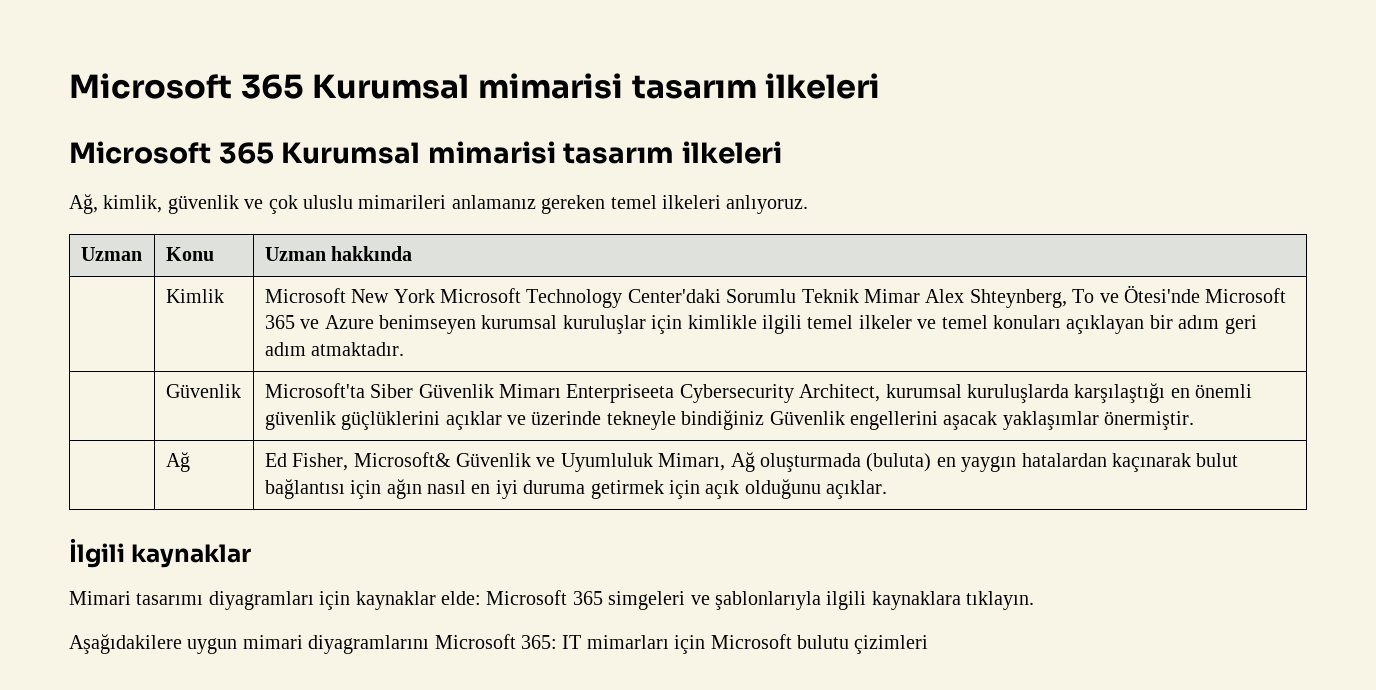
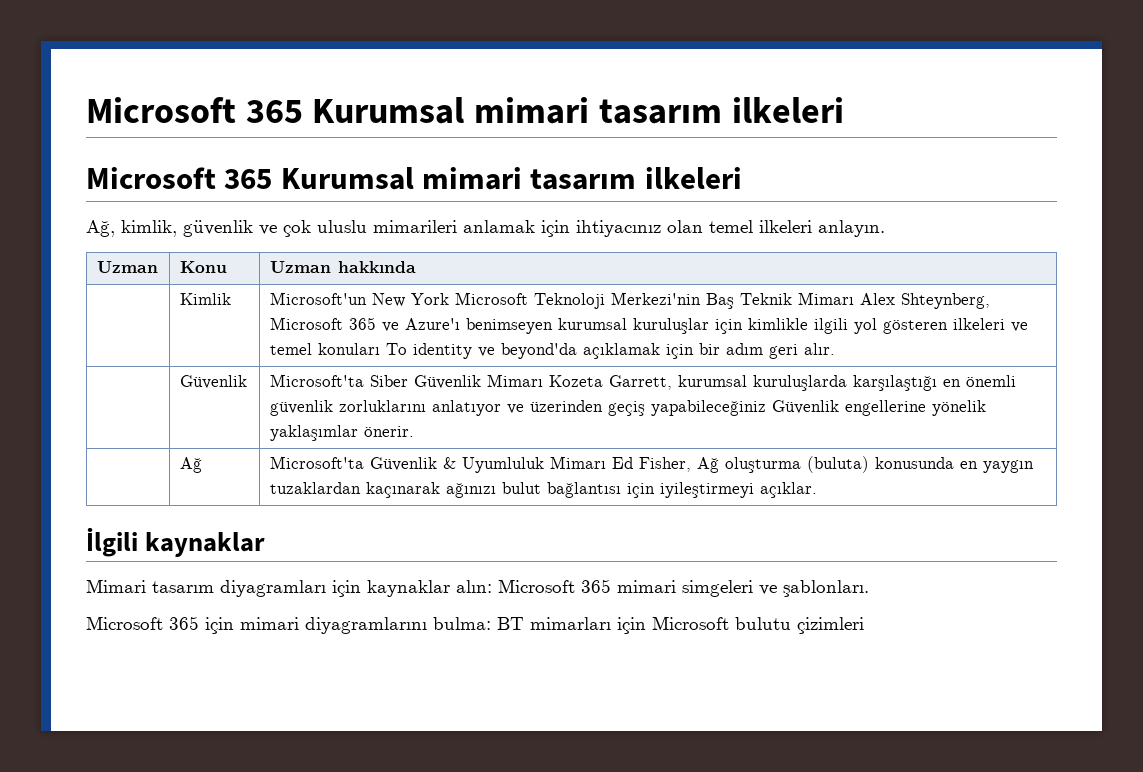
[69,73,623,99] Microsoft 365 Kurumsal mimarisi -> [86,97,590,124] Microsoft 365 Kurumsal mimari
[427,141,556,164] mimarisi -> [422,167,523,190] mimari
[451,195,606,214] anlamanız gereken -> [463,220,703,237] anlamak için ihtiyacınız olan
[726,195,809,214] anlıyoruz. -> [818,220,885,237] anlayın.
[264,288,346,303] Microsoft -> [269,292,367,305] Microsoft'un
[526,285,1200,308] Technology Center'daki Sorumlu Teknik Mimar Alex Shteynberg, To ve Ötesi'nde -> [533,292,990,309] Teknoloji Merkezi'nin Baş Teknik Mimarı Alex Shteynberg,
[324,315,374,329] Azure -> [404,318,460,330] Azure'ı
[807,315,1145,334] temel ilkeler ve temel konuları açıklayan -> [853,318,1028,334] [269,343,694,359] yol gösteren ilkeleri ve temel konuları To identity ve beyond'da açıklamak için
[264,342,405,356] adım atmaktadır. -> [803,343,835,355] alır.
[566,384,881,403] Enterpriseeta Cybersecurity Architect, -> [548,375,672,390] Kozeta Garrett,
[341,410,1195,430] [165,452,190,472] [264,452,1239,472] [264,479,821,499] güçlüklerini açıklar ve üzerinde tekneyle bindiğiniz Güvenlik engellerini aşacak yaklaşımlar önermiştir. // | Ağ | Ed Fisher, Microsoft& Güvenlik ve Uyumluluk Mimarı, Ağ oluşturmada (buluta) en yaygın hatalardan kaçınarak bulut bağlantısı için ağın nasıl en iyi duruma getirmek için açık olduğunu -> [338,400,986,416] [269,425,414,441] [179,457,202,473] [269,456,1034,473] [269,482,754,498] zorluklarını anlatıyor ve üzerinden geçiş yapabileceğiniz Güvenlik engellerine yönelik yaklaşımlar önerir. // | Ağ | Microsoft'ta Güvenlik & Uyumluluk Mimarı Ed Fisher, Ağ oluşturma (buluta) konusunda en yaygın tuzaklardan kaçınarak ağınızı bulut bağlantısı için iyileştirmeyi
[136,593,204,605] tasarımı -> [152,581,214,593] tasarım
[441,590,603,605] elde: Microsoft 365 -> [456,579,676,593] alın: Microsoft 365 mimari
[714,591,1035,610] [69,634,582,654] şablonlarıyla ilgili kaynaklara tıklayın. // Aşağıdakilere uygun mimari diyagramlarını Microsoft 365: IT -> [783,580,869,597] [86,616,524,634] şablonları. // Microsoft 365 için mimari diyagramlarını bulma: BT

